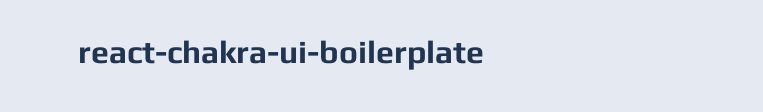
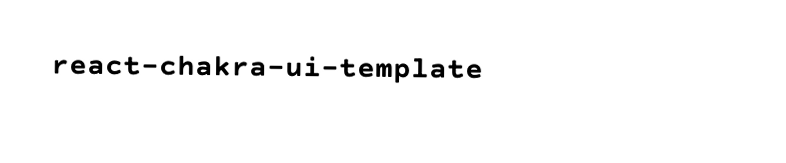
[78,40,484,70] react-chakra-ui-boilerplate -> [51,53,484,84] react-chakra-ui-template

